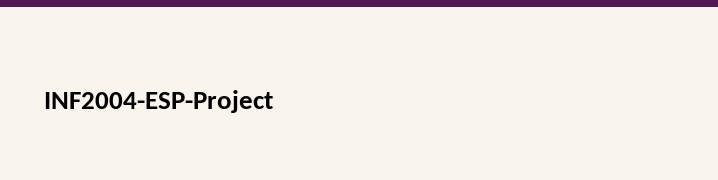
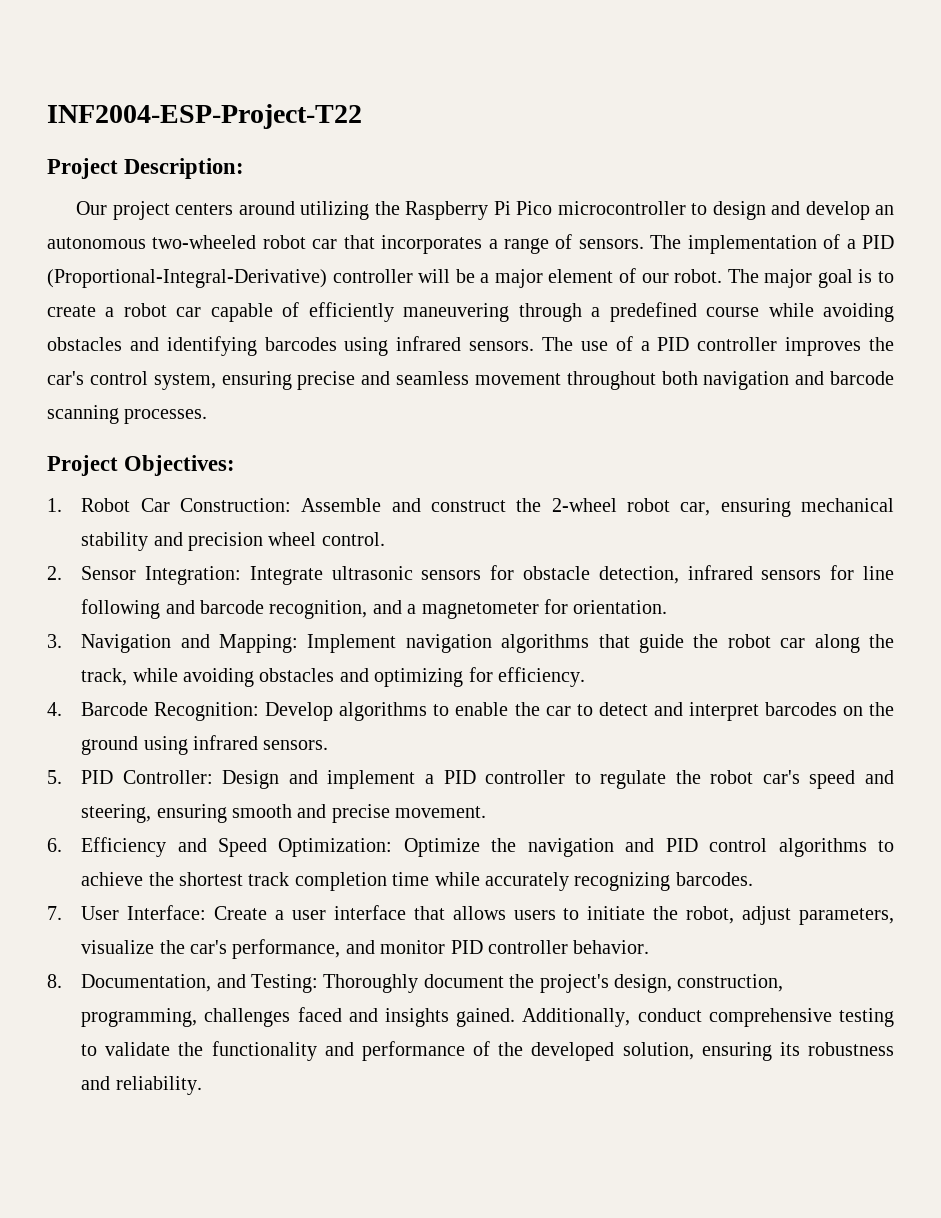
[44,90,273,113] INF2004-ESP-Project -> [47,104,362,129] [47,158,245,179] [76,201,894,220] [47,234,895,254] [47,268,894,288] [47,302,894,322] [47,336,895,356] [47,371,895,390] [47,405,208,424] [47,455,236,476] [47,498,894,517] [81,532,385,551] [47,565,894,585] [81,599,668,619] [47,634,895,653] [81,667,585,687] [47,702,895,721] [81,735,329,755] [47,770,895,789] [81,804,487,823] [47,837,894,857] [81,872,753,891] [47,905,894,925] [81,939,650,959] [47,974,784,993] [81,1007,894,1027] [81,1041,895,1061] [81,1076,202,1095] INF2004-ESP-Project-T22 // Project Description: // Our project centers around utilizing the Raspberry Pi Pico microcontroller to design and develop an autonomous two-wheeled robot car that incorporates a range of sensors. The implementation of a PID (Proportional-Integral-Derivative) controller will be a major element of our robot. The major goal is to create a robot car capable of efficiently maneuvering through a predefined course while avoiding obstacles and identifying barcodes using infrared sensors. The use of a PID controller improves the car's control system, ensuring precise and seamless movement throughout both navigation and barcode scanning processes. // Project Objectives: // 1. Robot Car Construction: Assemble and construct the 2-wheel robot car, ensuring mechanical stability and precision wheel control. // 2. Sensor Integration: Integrate ultrasonic sensors for obstacle detection, infrared sensors for line following and barcode recognition, and a magnetometer for orientation. // 3. Navigation and Mapping: Implement navigation algorithms that guide the robot car along the track, while avoiding obstacles and optimizing for efficiency. // 4. Barcode Recognition: Develop algorithms to enable the car to detect and interpret barcodes on the ground using infrared sensors. // 5. PID Controller: Design and implement a PID controller to regulate the robot car's speed and steering, ensuring smooth and precise movement. // 6. Efficiency and Speed Optimization: Optimize the navigation and PID control algorithms to achieve the shortest track completion time while accurately recognizing barcodes. // 7. User Interface: Create a user interface that allows users to initiate the robot, adjust parameters, visualize the car's performance, and monitor PID controller behavior. // 8. Documentation, and Testing: Thoroughly document the project's design, construction, programming, challenges faced and insights gained. Additionally, conduct comprehensive testing to validate the functionality and performance of the developed solution, ensuring its robustness and reliability.

